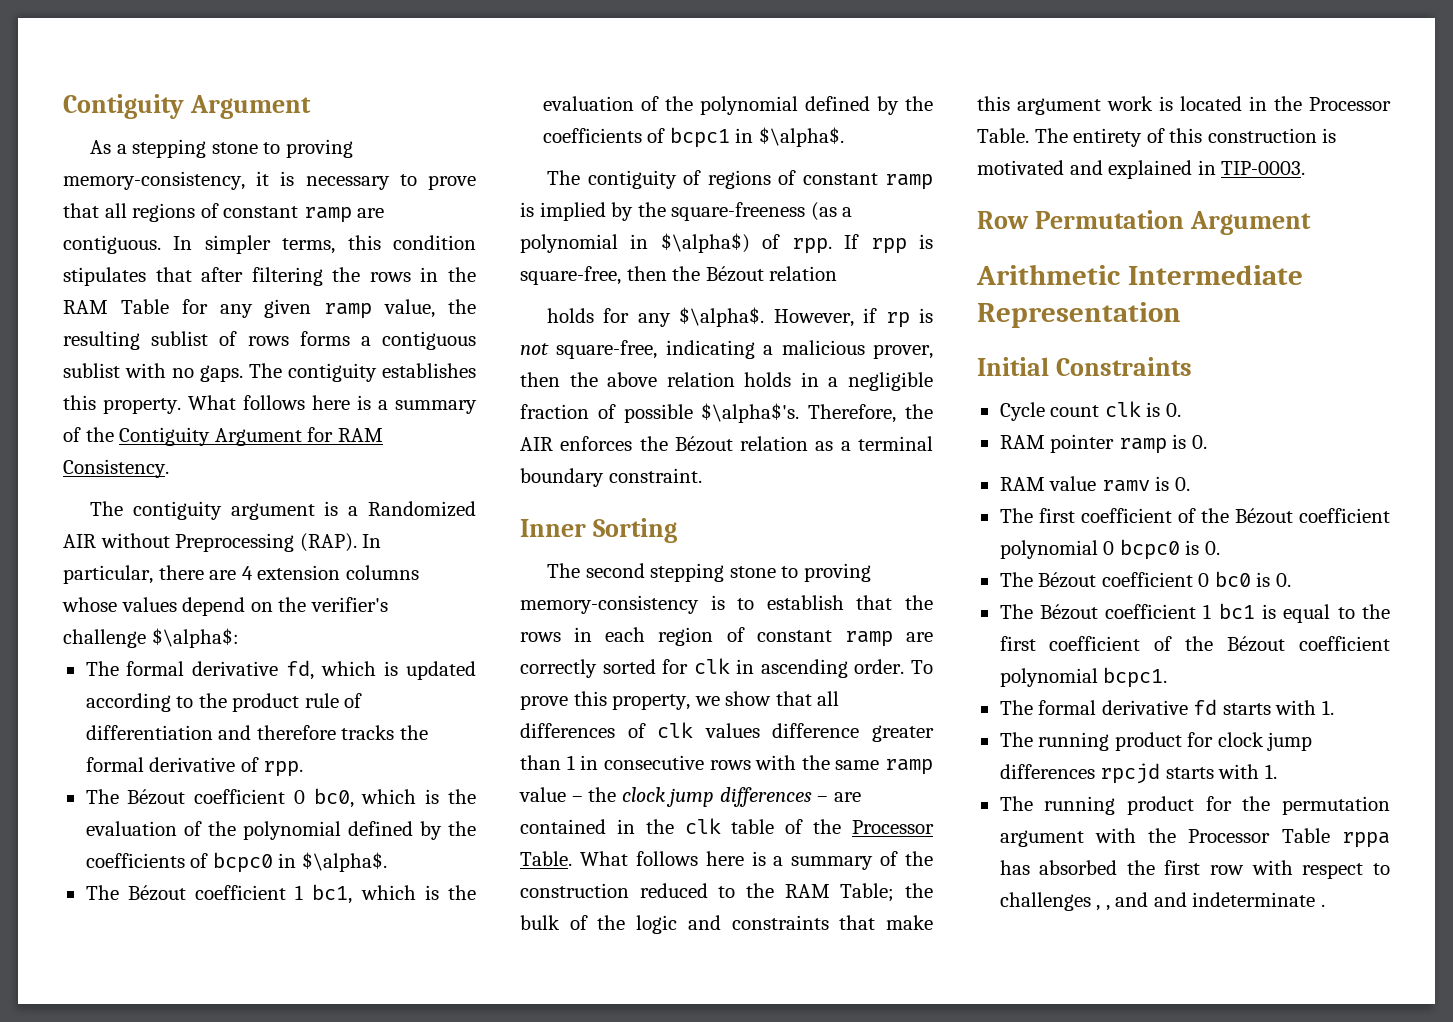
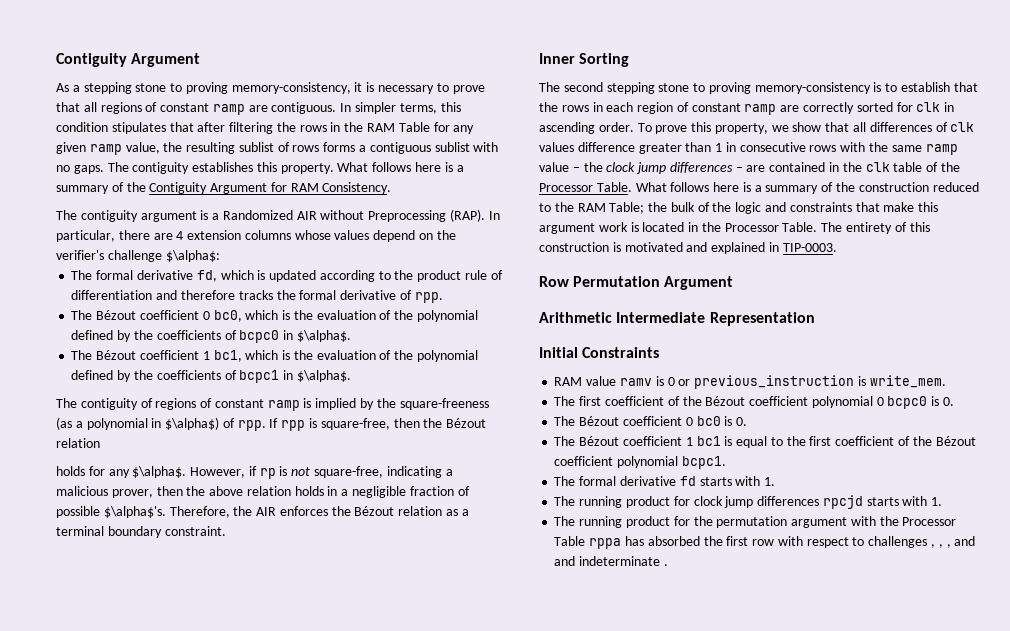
[999,401,1181,421] [999,434,1207,454] // Cycle count clk is 0. // RAM pointer ramp is 0. -> (660, 352) none
[1174,477,1190,491] 0. -> [667,375,946,389] 0 or previous_instruction is write_mem.
(1110, 908) none -> [946,544,951,548] ,

